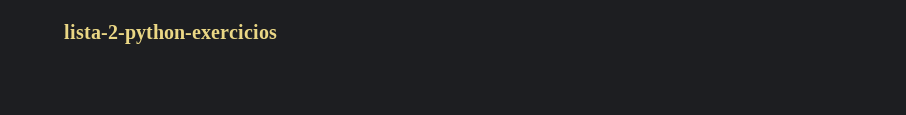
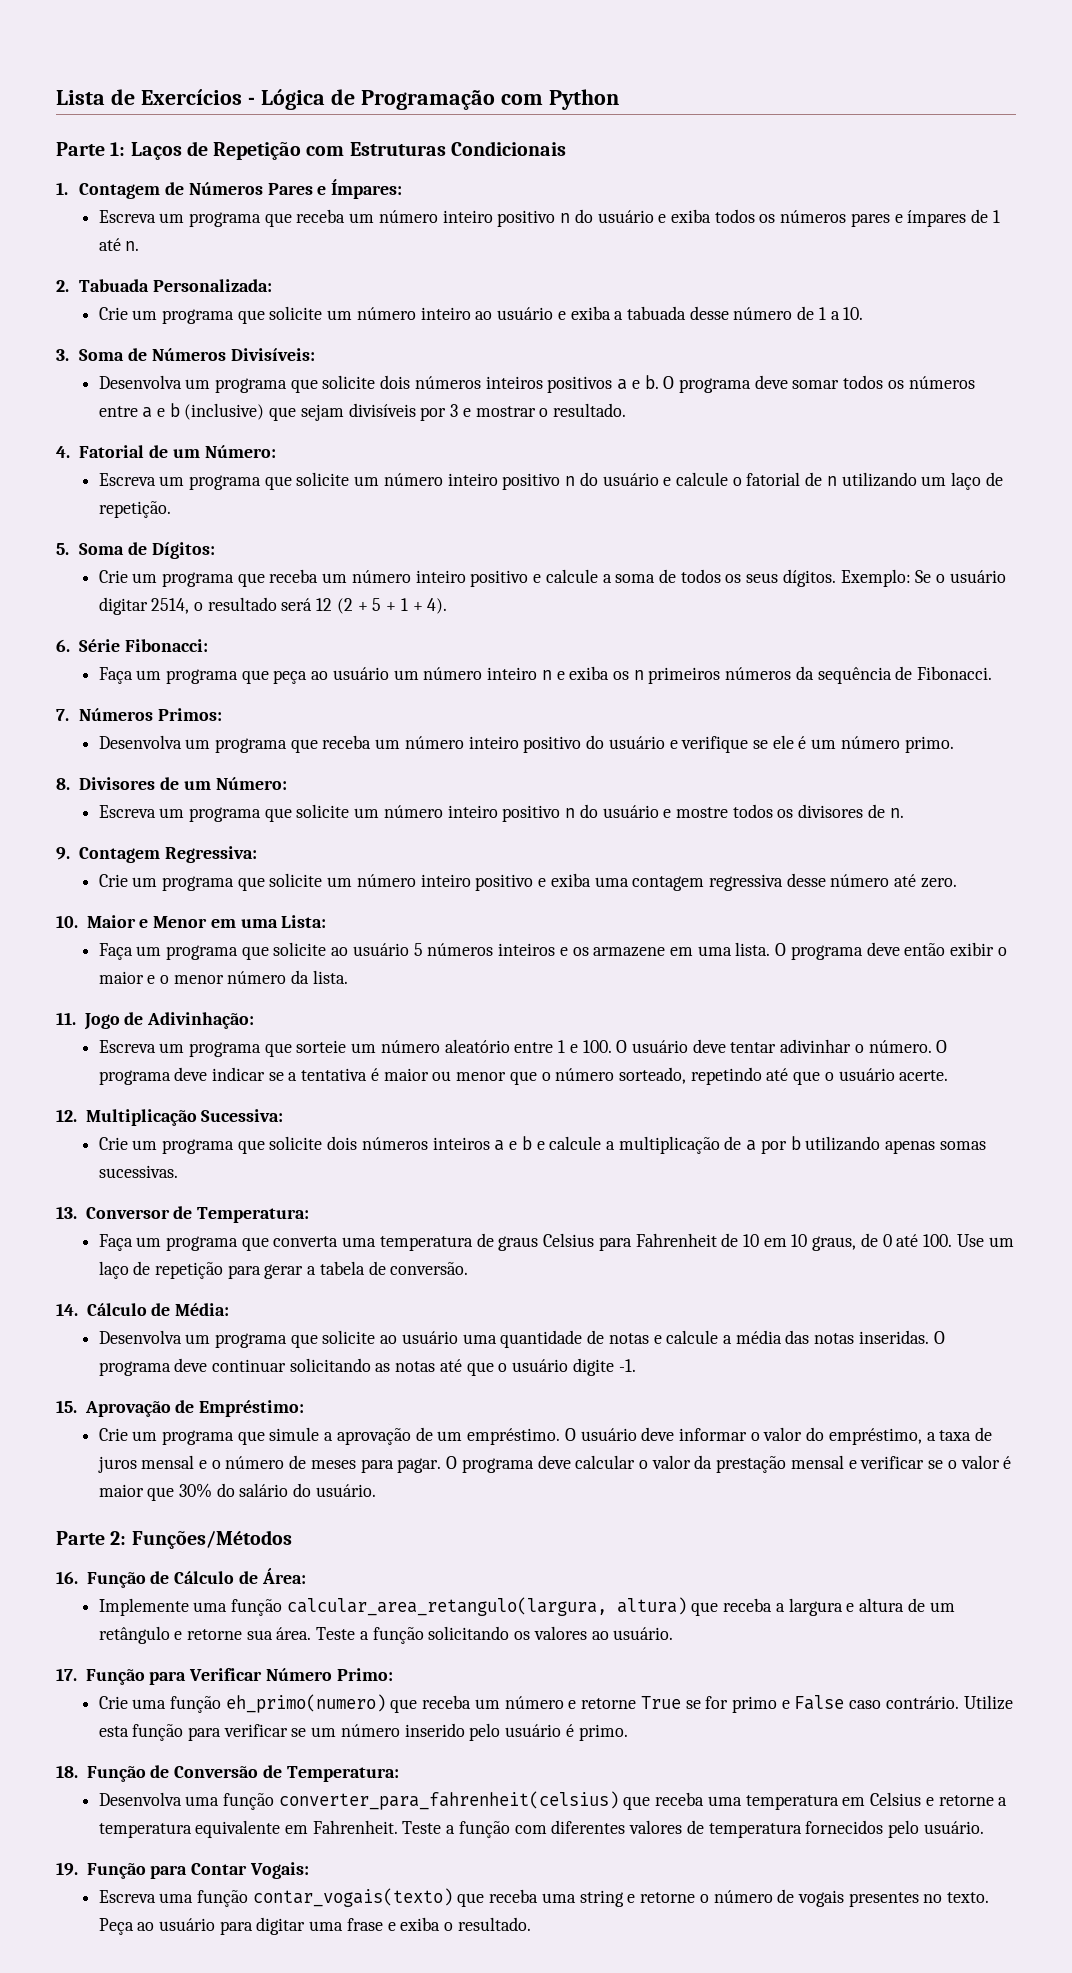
[64,24,277,44] lista-2-python-exercicios -> [56,89,619,110] [56,141,566,160] [56,179,402,199] [98,209,1000,227] [98,238,140,251] [56,279,273,292] [98,306,864,324] [56,348,315,361] [98,375,975,393] [98,403,627,421] [56,445,276,458] [98,472,1003,490] [98,501,171,518] [56,542,215,559] [98,569,1006,587] [98,597,448,615] [56,639,209,652] [98,666,993,684] [56,708,223,721] [98,735,954,753] [56,777,287,790] [98,804,904,822] [56,846,258,863] [98,873,957,891] [56,915,327,928] [98,942,1007,960] [98,970,348,984] [56,1012,255,1030] [98,1039,948,1057] [98,1067,949,1085] [56,1109,284,1126] [98,1136,986,1154] [98,1165,178,1178] [56,1206,310,1223] [98,1233,1014,1251] [98,1261,469,1279] [56,1303,230,1316] [98,1330,945,1348] [98,1358,636,1376] [56,1400,305,1417] [98,1427,993,1445] [97,1455,1012,1473] [98,1483,376,1501] [56,1530,292,1549] [56,1568,306,1588] [98,1597,955,1616] [98,1626,674,1644] [56,1668,393,1685] [98,1694,1013,1713] [98,1723,628,1741] [56,1765,399,1782] [98,1791,1008,1810] [98,1820,984,1838] [56,1862,309,1879] [98,1888,990,1907] [98,1917,531,1935] Lista de Exercícios - Lógica de Programação com Python // Parte 1: Laços de Repetição com Estruturas Condicionais // 1. Contagem de Números Pares e Ímpares: // Escreva um programa que receba um número inteiro positivo n do usuário e exiba todos os números pares e ímpares de 1 até n. // 2. Tabuada Personalizada: // Crie um programa que solicite um número inteiro ao usuário e exiba a tabuada desse número de 1 a 10. // 3. Soma de Números Divisíveis: // Desenvolva um programa que solicite dois números inteiros positivos a e b. O programa deve somar todos os números entre a e b (inclusive) que sejam divisíveis por 3 e mostrar o resultado. // 4. Fatorial de um Número: // Escreva um programa que solicite um número inteiro positivo n do usuário e calcule o fatorial de n utilizando um laço de repetição. // 5. Soma de Dígitos: // Crie um programa que receba um número inteiro positivo e calcule a soma de todos os seus dígitos. Exemplo: Se o usuário digitar 2514, o resultado será 12 (2 + 5 + 1 + 4). // 6. Série Fibonacci: // Faça um programa que peça ao usuário um número inteiro n e exiba os n primeiros números da sequência de Fibonacci. // 7. Números Primos: // Desenvolva um programa que receba um número inteiro positivo do usuário e verifique se ele é um número primo. // 8. Divisores de um Número: // Escreva um programa que solicite um número inteiro positivo n do usuário e mostre todos os divisores de n. // 9. Contagem Regressiva: // Crie um programa que solicite um número inteiro positivo e exiba uma contagem regressiva desse número até zero. // 10. Maior e Menor em uma Lista: // Faça um programa que solicite ao usuário 5 números inteiros e os armazene em uma lista. O programa deve então exibir o maior e o menor número da lista. // 11. Jogo de Adivinhação: // Escreva um programa que sorteie um número aleatório entre 1 e 100. O usuário deve tentar adivinhar o número. O programa deve indicar se a tentativa é maior ou menor que o número sorteado, repetindo até que o usuário acerte. // 12. Multiplicação Sucessiva: // Crie um programa que solicite dois números inteiros a e b e calcule a multiplicação de a por b utilizando apenas somas sucessivas. // 13. Conversor de Temperatura: // Faça um programa que converta uma temperatura de graus Celsius para Fahrenheit de 10 em 10 graus, de 0 até 100. Use um laço de repetição para gerar a tabela de conversão. // 14. Cálculo de Média: // Desenvolva um programa que solicite ao usuário uma quantidade de notas e calcule a média das notas inseridas. O programa deve continuar solicitando as notas até que o usuário digite -1. // 15. Aprovação de Empréstimo: // Crie um programa que simule a aprovação de um empréstimo. O usuário deve informar o valor do empréstimo, a taxa de juros mensal e o número de meses para pagar. O programa deve calcular o valor da prestação mensal e verificar se o valor é maior que 30% do salário do usuário. // Parte 2: Funções/Métodos // 16. Função de Cálculo de Área: // Implemente uma função calcular_area_retangulo(largura, altura) que receba a largura e altura de um retângulo e retorne sua área. Teste a função solicitando os valores ao usuário. // 17. Função para Verificar Número Primo: // Crie uma função eh_primo(numero) que receba um número e retorne True se for primo e False caso contrário. Utilize esta função para verificar se um número inserido pelo usuário é primo. // 18. Função de Conversão de Temperatura: // Desenvolva uma função converter_para_fahrenheit(celsius) que receba uma temperatura em Celsius e retorne a temperatura equivalente em Fahrenheit. Teste a função com diferentes valores de temperatura fornecidos pelo usuário. // 19. Função para Contar Vogais: // Escreva uma função contar_vogais(texto) que receba uma string e retorne o número de vogais presentes no texto. Peça ao usuário para digitar uma frase e exiba o resultado.

